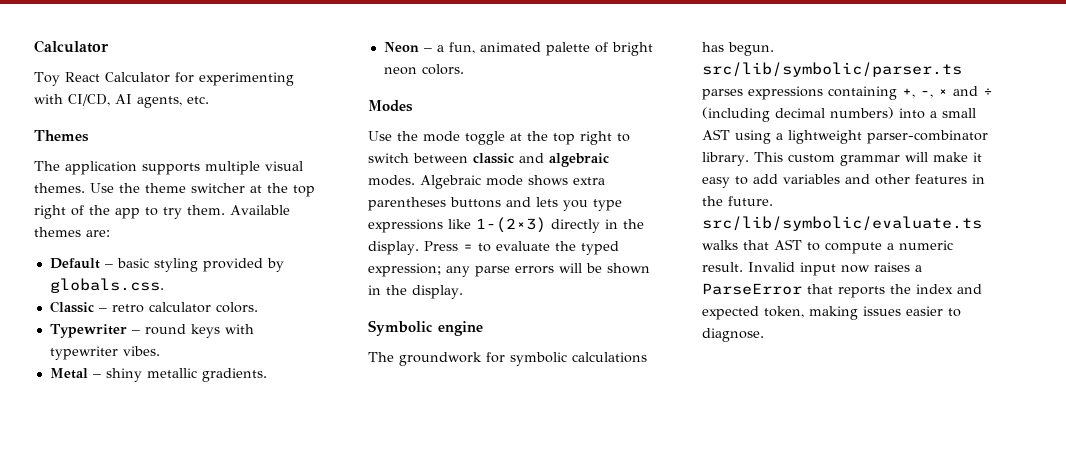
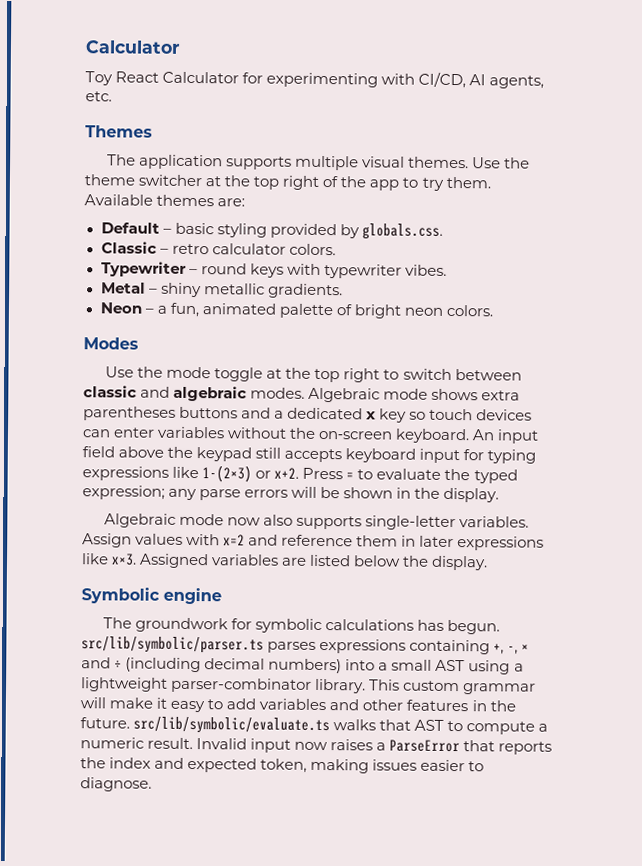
[536,197,622,211] [368,217,644,233] [368,241,419,255] lets you type expressions like 1-(2×3) directly in the display. -> [274,407,533,423] [82,426,540,444] [82,446,537,464] [82,465,300,483] a dedicated x key so touch devices can enter variables without the on‑screen keyboard. An input field above the keypad still accepts keyboard input for typing expressions like 1-(2×3) or x+2.
(463, 292) none -> [104,513,530,531] [82,533,545,551] [81,553,489,571] // Algebraic mode now also supports single-letter variables. Assign values with x=2 and reference them in later expressions like x×3. Assigned variables are listed below the display.

